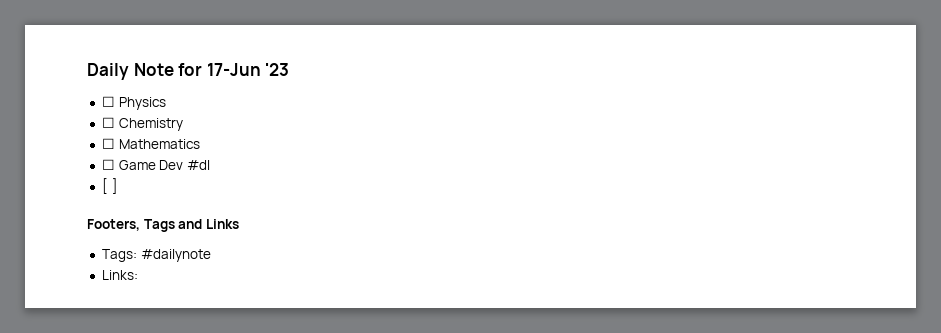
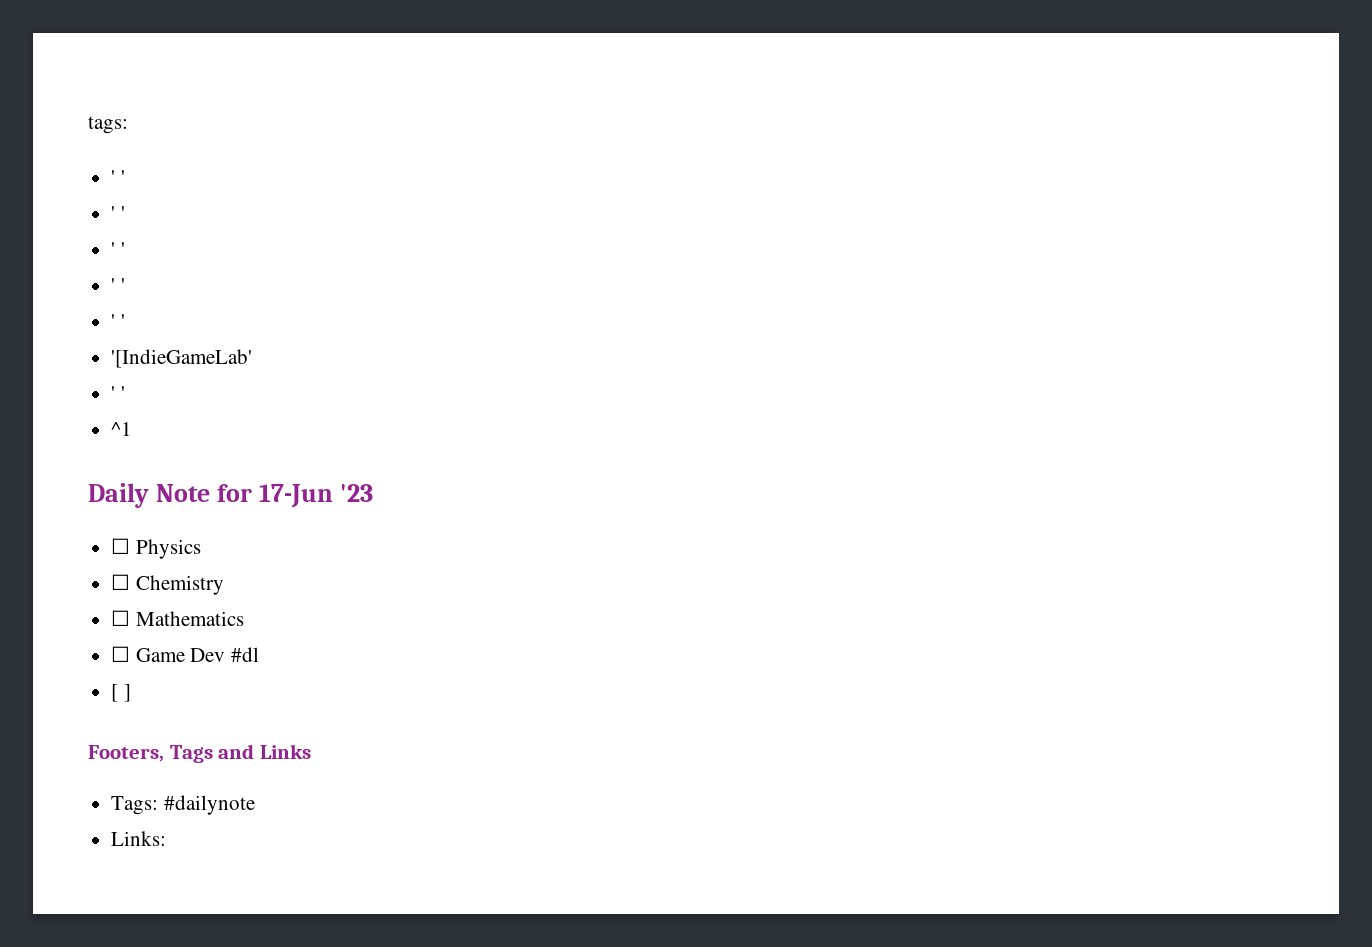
(87, 71) none -> [88,116,128,134] [111,170,125,184] [111,206,125,220] [111,242,125,256] [111,278,125,292] [111,314,125,328] [111,349,253,368] [111,386,125,400] [111,422,133,436] tags: // ' ' // ' ' // ' ' // ' ' // ' ' // '[IndieGameLab' // ' ' // ^1 //

